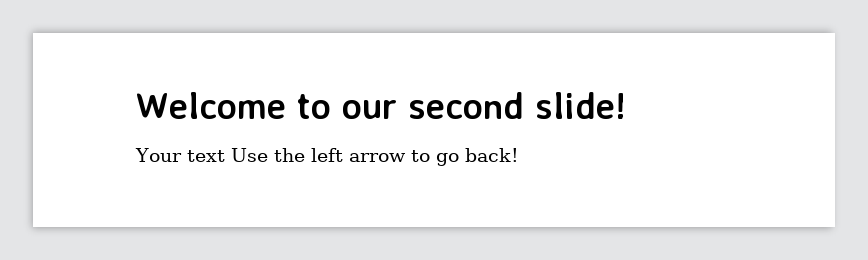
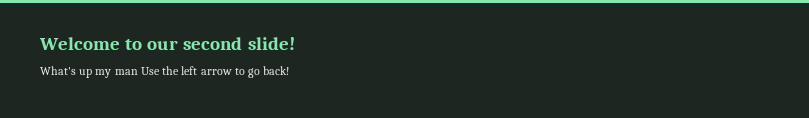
[135,148,225,162] Your text -> [40,66,138,78] What's up my man

